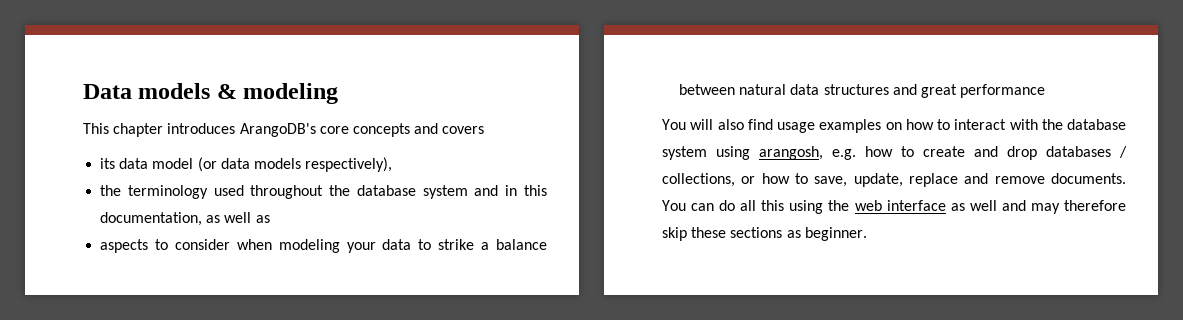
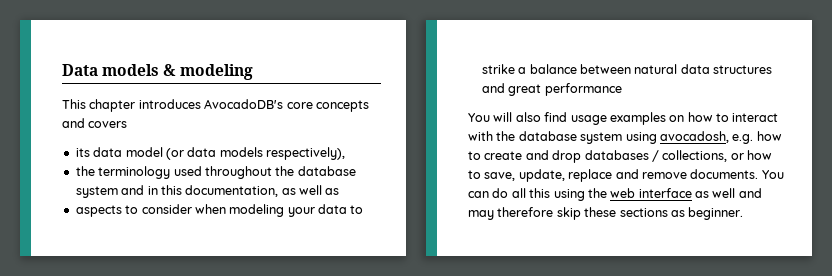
[239,123,316,137] ArangoDB's -> [204,99,284,109] AvocadoDB's
[759,146,823,160] arangosh, -> [659,131,729,143] avocadosh,

